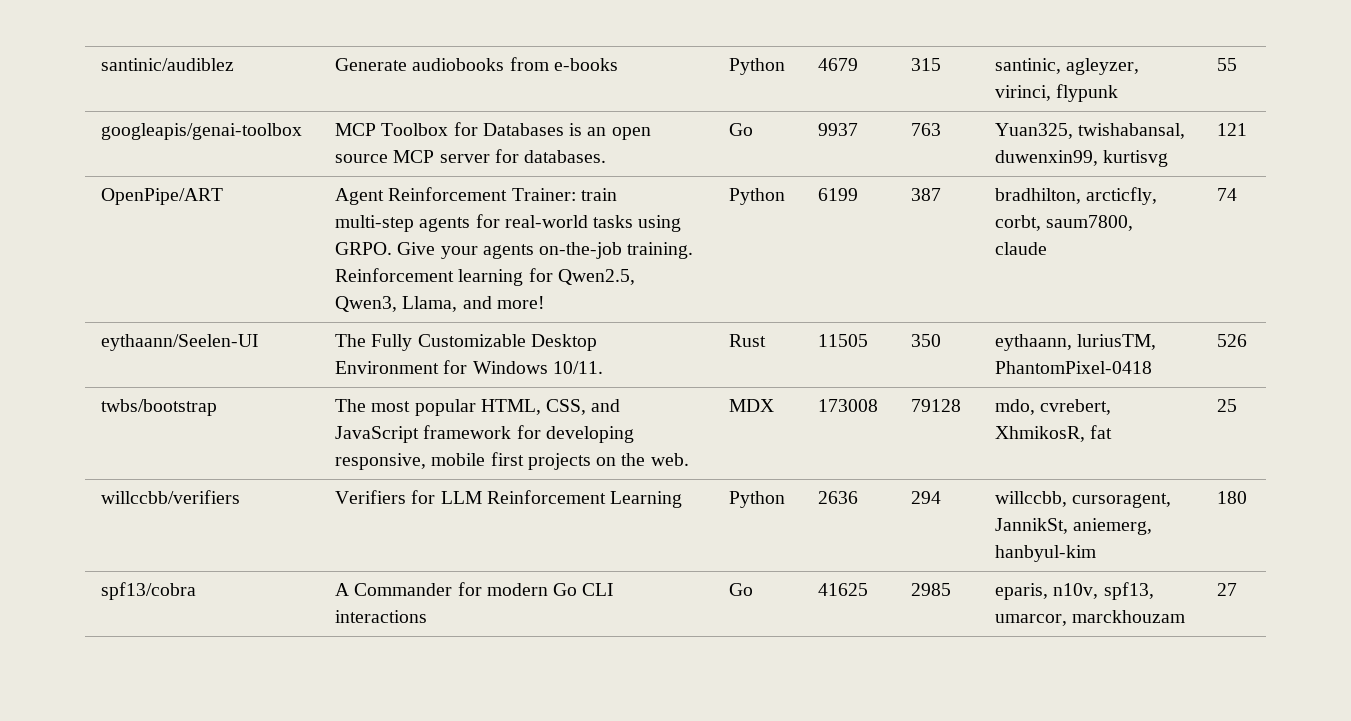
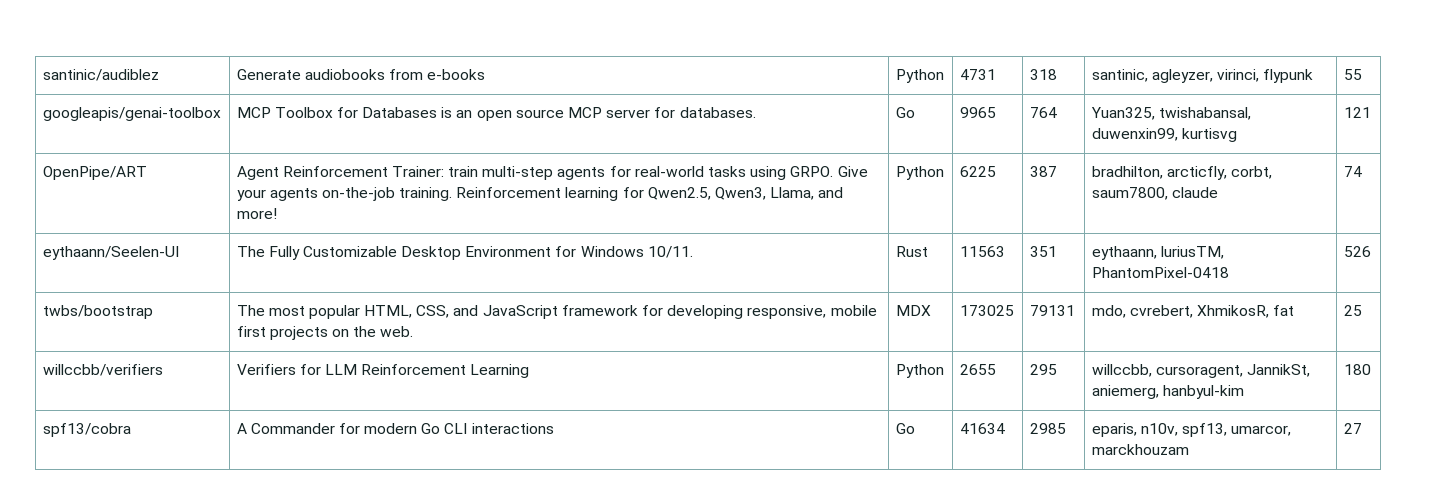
[818,58,859,71] [911,58,942,71] 4679 | 315 -> [959,69,996,80] [1029,69,1057,80] 4731 | 318
[818,123,859,136] [911,123,942,136] 9937 | 763 -> [959,107,996,118] [1029,107,1057,118] 9965 | 764
[818,188,859,201] 6199 -> [959,166,996,177] 6225
[818,334,869,347] [911,334,942,347] 11505 | 350 -> [959,246,1005,257] [1029,246,1057,257] 11563 | 351
[818,399,879,412] [911,399,962,412] 173008 | 79128 -> [959,305,1014,316] [1029,305,1075,316] 173025 | 79131
[818,491,859,504] [911,491,942,504] 2636 | 294 -> [959,364,996,375] [1029,364,1057,375] 2655 | 295
[818,583,869,596] 41625 -> [959,423,1005,434] 41634

